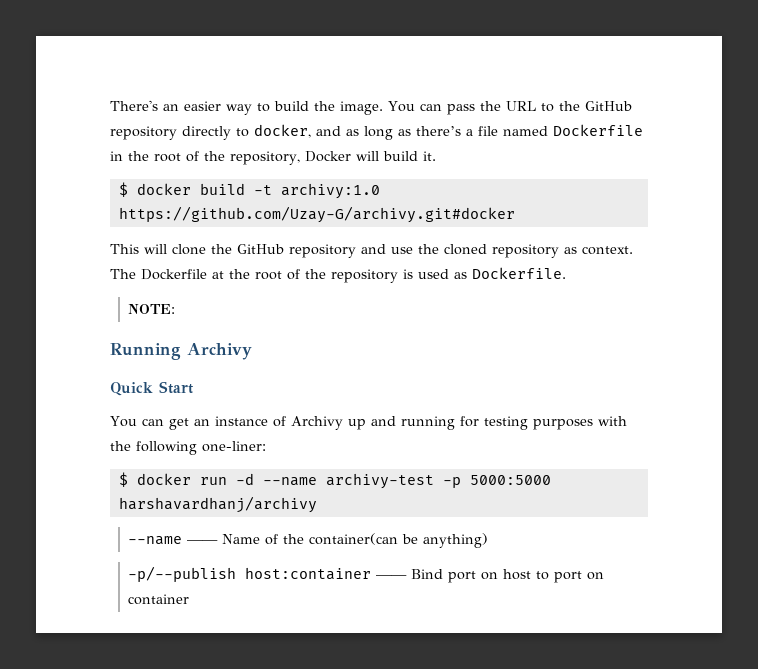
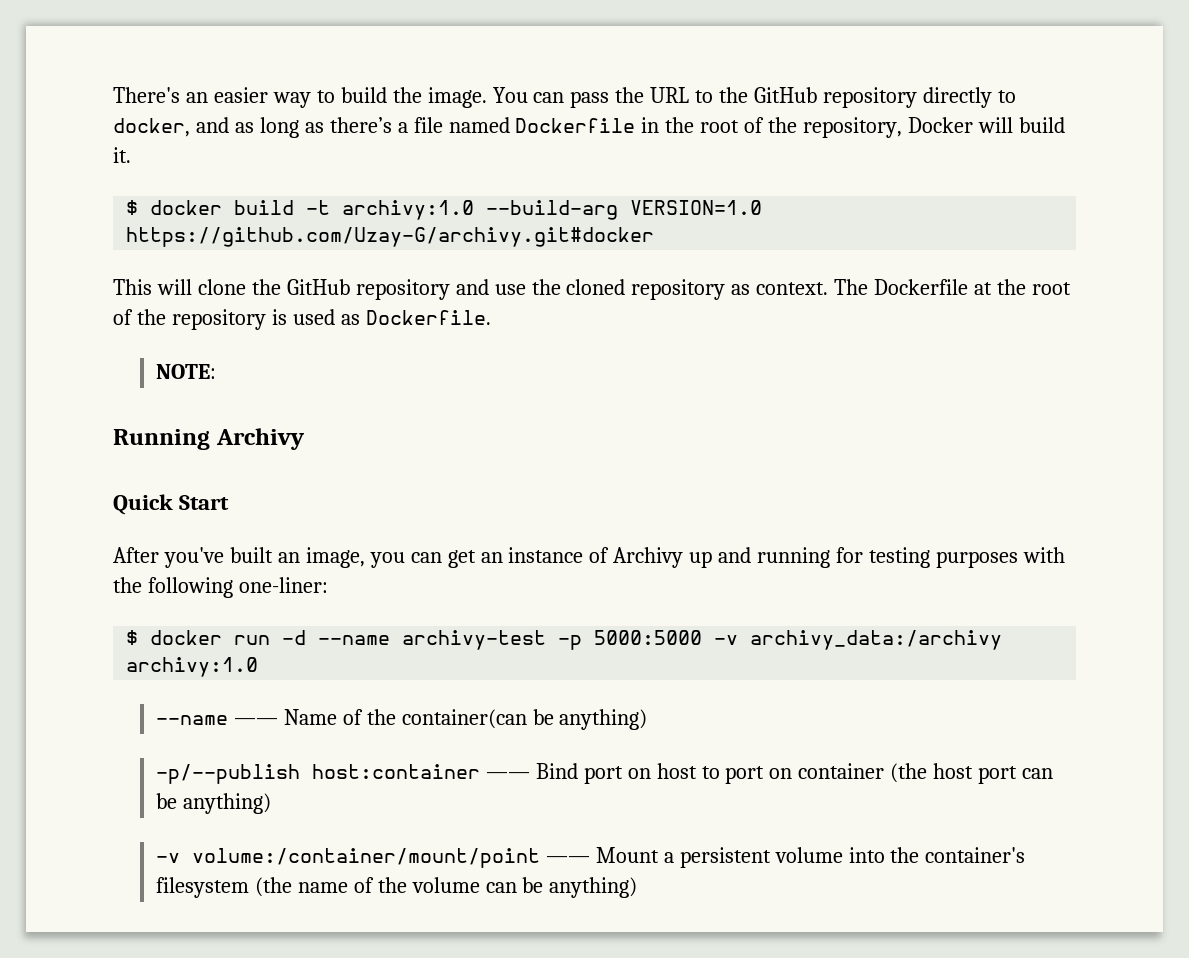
(380, 191) none -> [486,200,763,220] --build-arg VERSION=1.0
[110,416,137,427] You -> [113,547,405,568] After you've built an image, you
[118,496,317,513] harshavardhanj/archivy -> [714,630,1003,650] [126,657,259,677] -v archivy_data:/archivy archivy:1.0
(189, 599) none -> [890,763,1054,784] [155,793,271,814] [155,847,1026,868] [155,877,638,898] (the host port can be anything) // -v volume:/container/mount/point —— Mount a persistent volume into the container's filesystem (the name of the volume can be anything)

